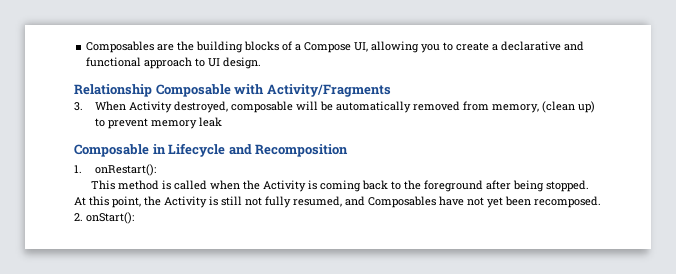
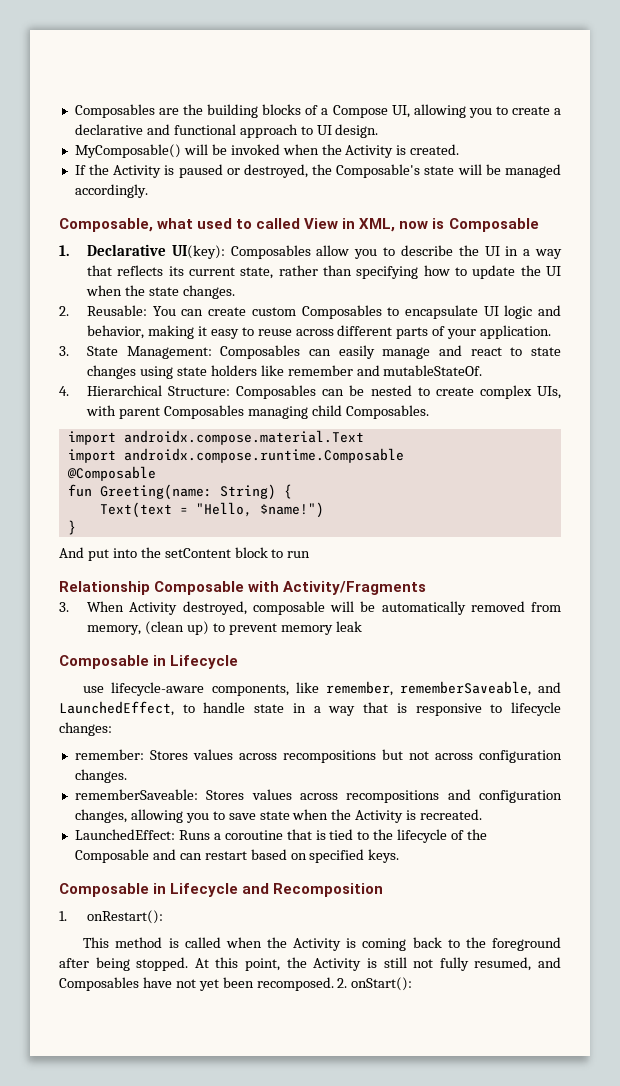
(262, 63) none -> [74,144,460,158] [74,164,561,178] [74,184,148,198] [59,218,539,232] [59,244,563,259] [87,265,561,279] [86,285,235,299] [59,305,561,319] [87,325,552,339] [59,345,562,359] [87,365,483,379] [59,385,562,399] [86,405,429,419] [67,430,364,445] [67,448,404,463] [66,466,156,481] [67,484,292,500] [99,502,324,518] [67,520,76,535] [59,547,311,561] // MyComposable() will be invoked when the Activity is created. // If the Activity is paused or destroyed, the Composable's state will be managed accordingly. // Composable, what used to called View in XML, now is Composable // 1. Declarative UI(key): Composables allow you to describe the UI in a way that reflects its current state, rather than specifying how to update the UI when the state changes. // 2. Reusable: You can create custom Composables to encapsulate UI logic and behavior, making it easy to reuse across different parts of your application. // 3. State Management: Composables can easily manage and react to state changes using state holders like remember and mutableStateOf. // 4. Hierarchical Structure: Composables can be nested to create complex UIs, with parent Composables managing child Composables. // import androidx.compose.material.Text // import androidx.compose.runtime.Composable // @Composable // fun Greeting(name: String) { // Text(text = "Hello, $name!") // } // And put into the setContent block to run
(226, 150) none -> [83,681,561,696] [59,701,562,716] [59,722,112,736] [74,749,563,763] [74,769,127,783] [74,789,562,803] [74,809,483,823] [74,829,488,843] [74,849,400,863] [59,883,239,897] // use lifecycle-aware components, like remember, rememberSaveable, and LaunchedEffect, to handle state in a way that is responsive to lifecycle changes: // remember: Stores values across recompositions but not across configuration changes. // rememberSaveable: Stores values across recompositions and configuration changes, allowing you to save state when the Activity is recreated. // LaunchedEffect: Runs a coroutine that is tied to the lifecycle of the Composable and can restart based on specified keys. // Composable in Lifecycle

